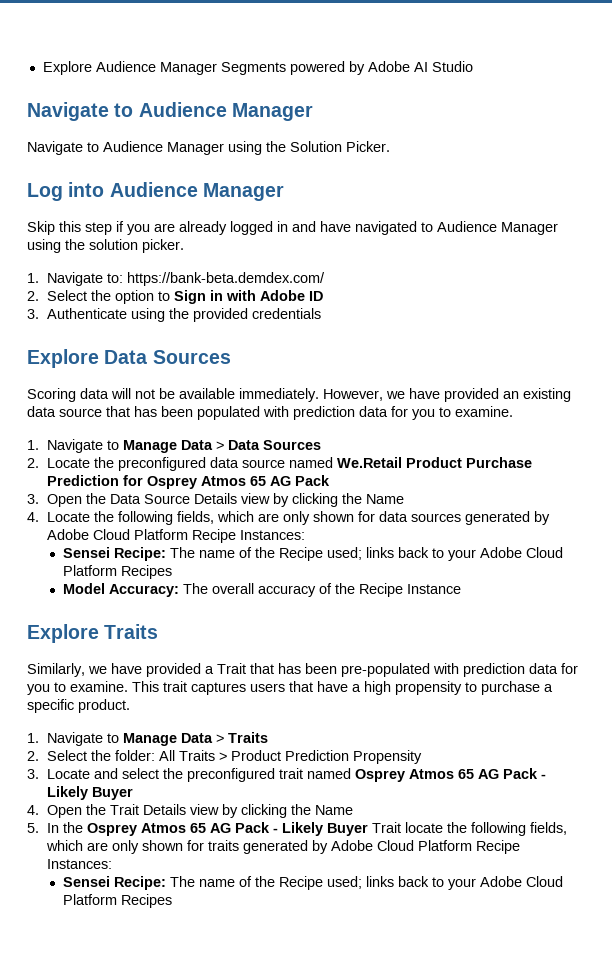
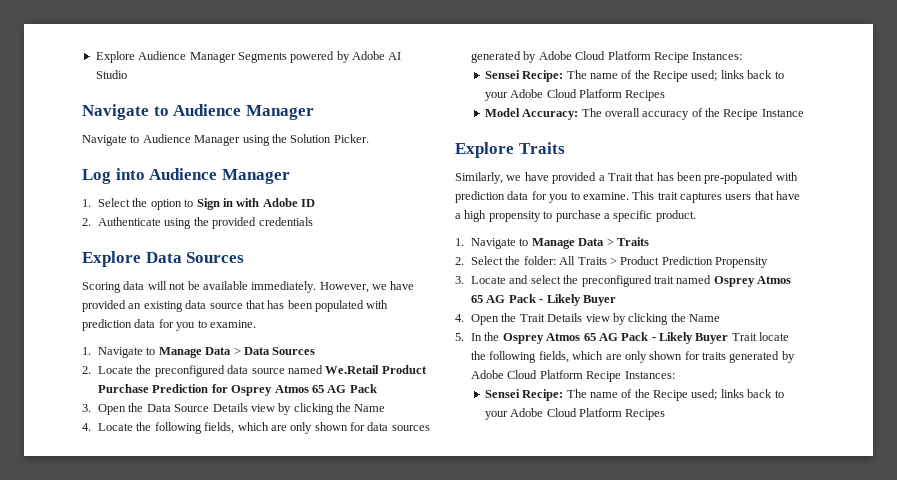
[27,221,558,235] [27,239,184,253] [27,272,326,286] [27,291,39,301] Skip this step if you are already logged in and have navigated to Audience Manager using the solution picker. // 1. Navigate to: https://bank-beta.demdex.com/ // 2. -> [82,199,91,207] 1.
[27,309,39,319] 3. -> [82,218,91,226] 2.

